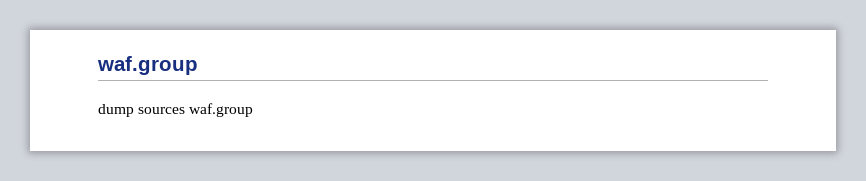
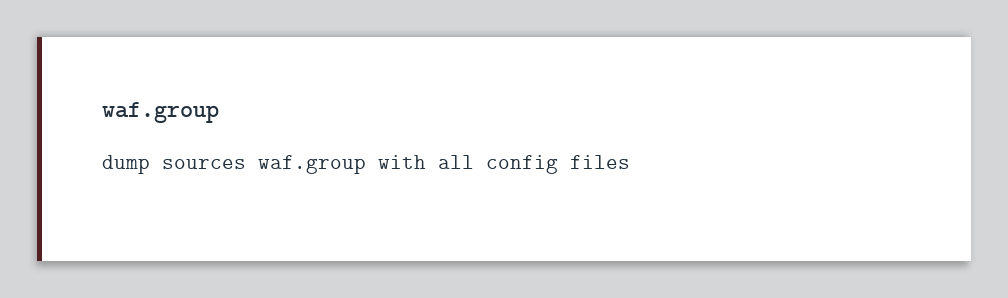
(254, 110) none -> [378,155,630,174] with all config files

